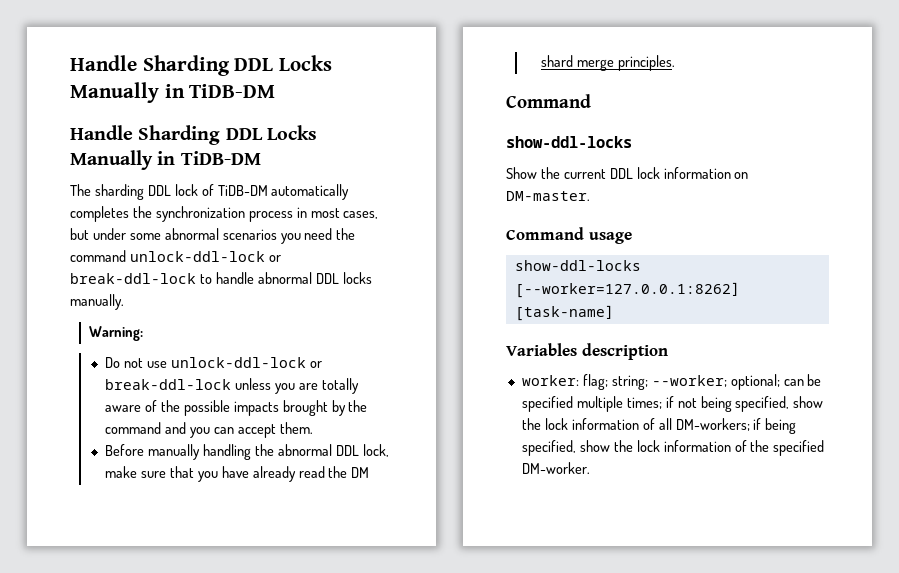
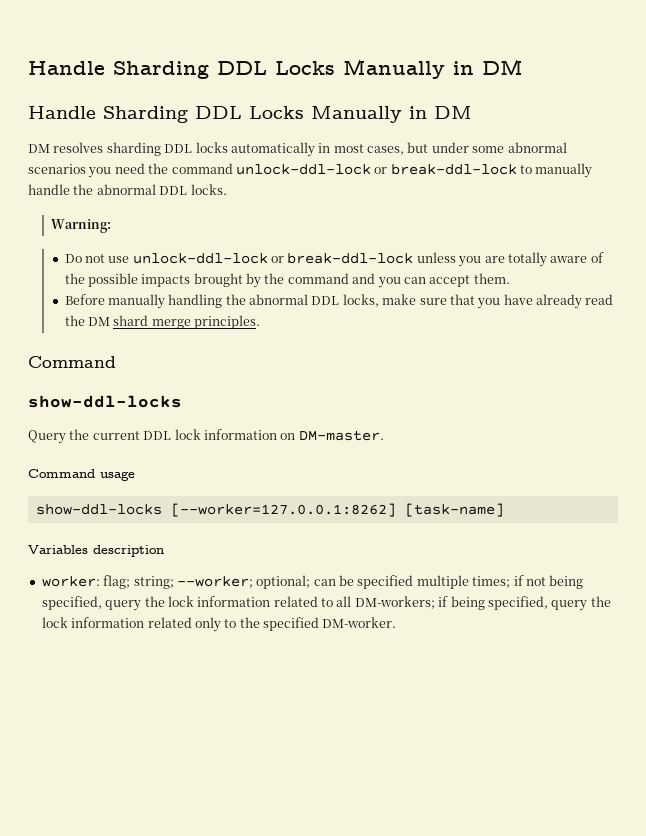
[70,55,333,76] [70,82,276,103] [70,125,318,145] [70,150,261,170] [70,184,350,200] [70,206,293,222] Handle Sharding DDL Locks Manually in TiDB-DM // Handle Sharding DDL Locks Manually in TiDB-DM // The sharding DDL lock of TiDB-DM automatically completes the synchronization process -> [28,59,523,79] [28,106,472,123] [28,142,315,157] Handle Sharding DDL Locks Manually in DM // Handle Sharding DDL Locks Manually in DM // DM resolves sharding DDL locks automatically
[215,272,372,284] [70,294,124,310] handle abnormal DDL locks manually. -> [535,163,593,178] [28,184,227,195] manually handle the abnormal DDL locks.
[362,444,389,457] lock, -> [342,294,379,307] locks,
[506,167,537,179] Show -> [28,430,66,444] Query
[793,396,824,408] [521,418,655,430] show the lock information of -> [105,596,333,611] query the lock information related to
[579,440,747,452] show the lock information of -> [551,596,611,611] [41,617,237,632] query the lock information related only to

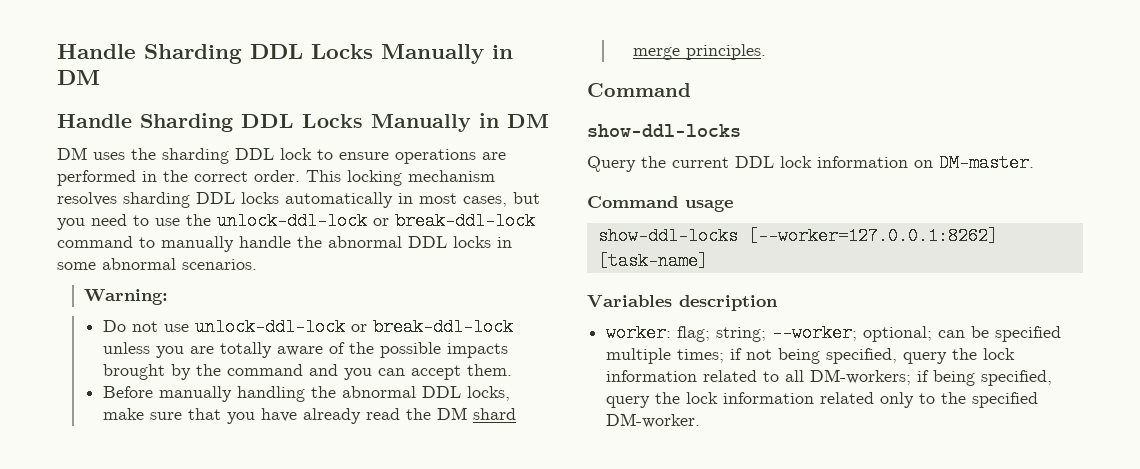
(50, 148) none -> [93,148,506,164] [57,170,495,186] uses the sharding DDL lock to ensure operations are performed in the correct order. This locking mechanism
[431,142,567,153] [28,163,517,178] under some abnormal scenarios you need the command unlock-ddl-lock or break-ddl-lock -> [57,212,535,230] [57,236,133,248] you need to use the unlock-ddl-lock or break-ddl-lock command
[190,184,227,195] locks. -> [453,236,512,248] [57,258,257,270] locks in some abnormal scenarios.

